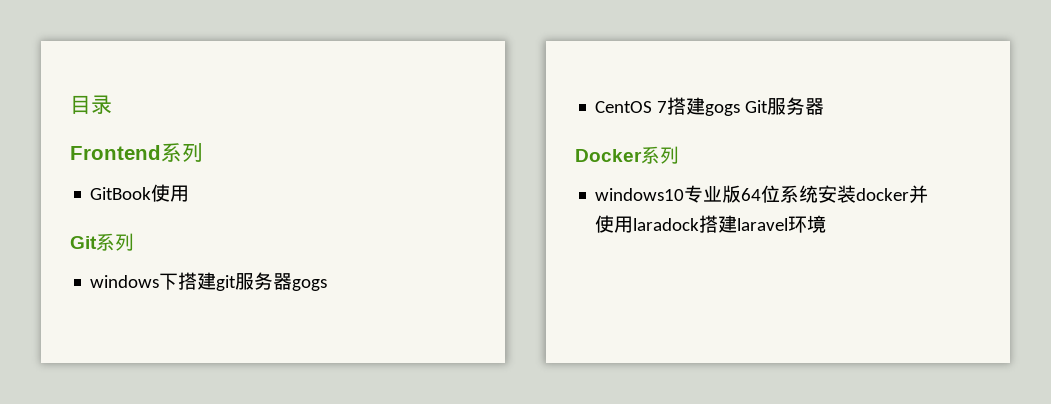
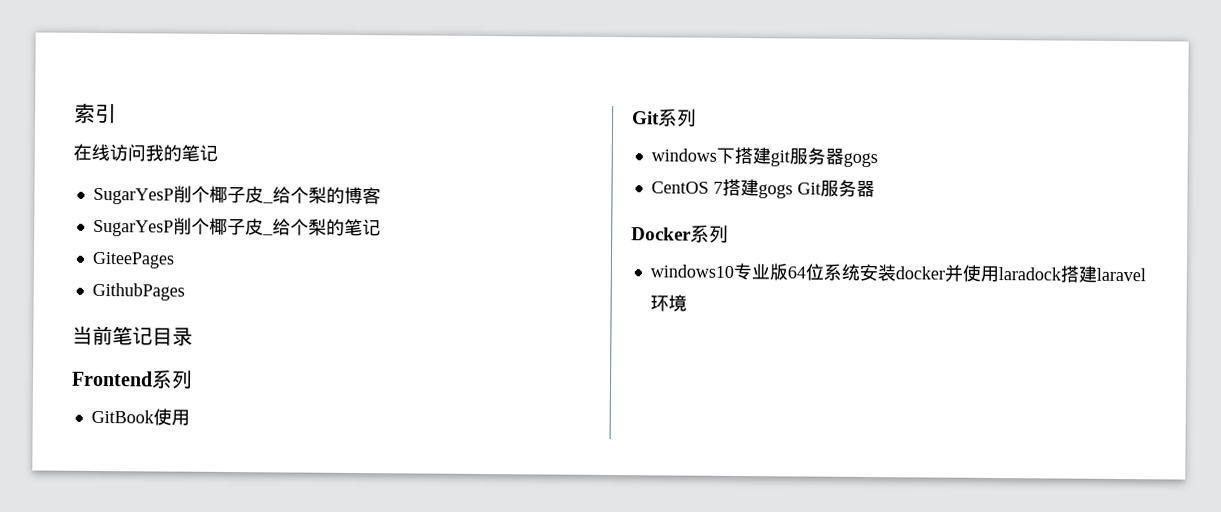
(70, 104) none -> [74,102,117,124] [73,143,218,162] [92,185,381,205] [92,217,381,237] [91,251,175,269] [91,282,185,301] [72,325,153,346] 索引 // 在线访问我的笔记 // SugarYesP削个椰子皮_给个梨的博客 // SugarYesP削个椰子皮_给个梨的笔记 // GiteePages // GithubPages // 当前笔记

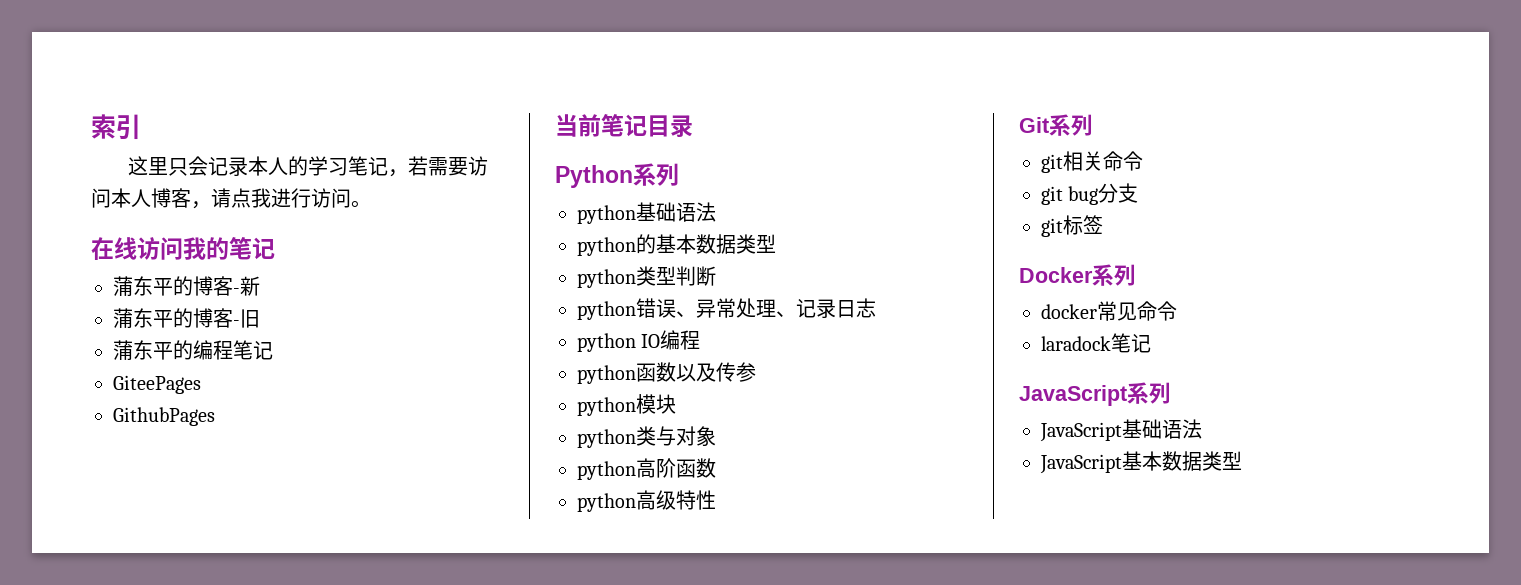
[73,143,218,162] [92,185,381,205] [92,217,345,237] 在线访问我的笔记 // SugarYesP削个椰子皮_给个梨的博客 // SugarYesP削个椰子皮_给个梨的 -> [128,156,489,177] [91,188,371,209] [91,237,275,260] [113,276,260,296] [113,308,260,328] [113,340,233,360] 这里只会记录本人的学习笔记，若需要访问本人博客，请点我进行访问。 // 在线访问我的笔记 // 蒲东平的博客-新 // 蒲东平的博客-旧 // 蒲东平的编程
[71,369,193,389] [90,408,190,426] [632,108,697,127] [650,146,878,168] [650,178,875,199] [631,224,729,243] [649,262,1146,283] [649,294,687,312] Frontend系列 // GitBook使用 // Git系列 // windows下搭建git服务器gogs // CentOS 7搭建gogs Git服务器 // Docker系列 // windows10专业版64位系统安装docker并使用laradock搭建laravel环境 -> [555,163,679,188] [577,202,716,224] [577,234,776,256] [577,266,716,288] [577,298,876,320] [577,330,701,352] [577,362,756,384] [577,394,676,416] [577,426,716,448] [577,458,716,480] [577,490,716,512] [1019,114,1093,136] [1041,151,1143,173] [1041,183,1139,205] [1041,215,1103,237] [1019,264,1136,286] [1041,301,1177,321] [1041,333,1151,353] [1019,382,1171,406] [1040,419,1202,442] [1040,451,1242,474] Python系列 // python基础语法 // python的基本数据类型 // python类型判断 // python错误、异常处理、记录日志 // python IO编程 // python函数以及传参 // python模块 // python类与对象 // python高阶函数 // python高级特性 // Git系列 // git相关命令 // git bug分支 // git标签 // Docker系列 // docker常见命令 // laradock笔记 // JavaScript系列 // JavaScript基础语法 // JavaScript基本数据类型

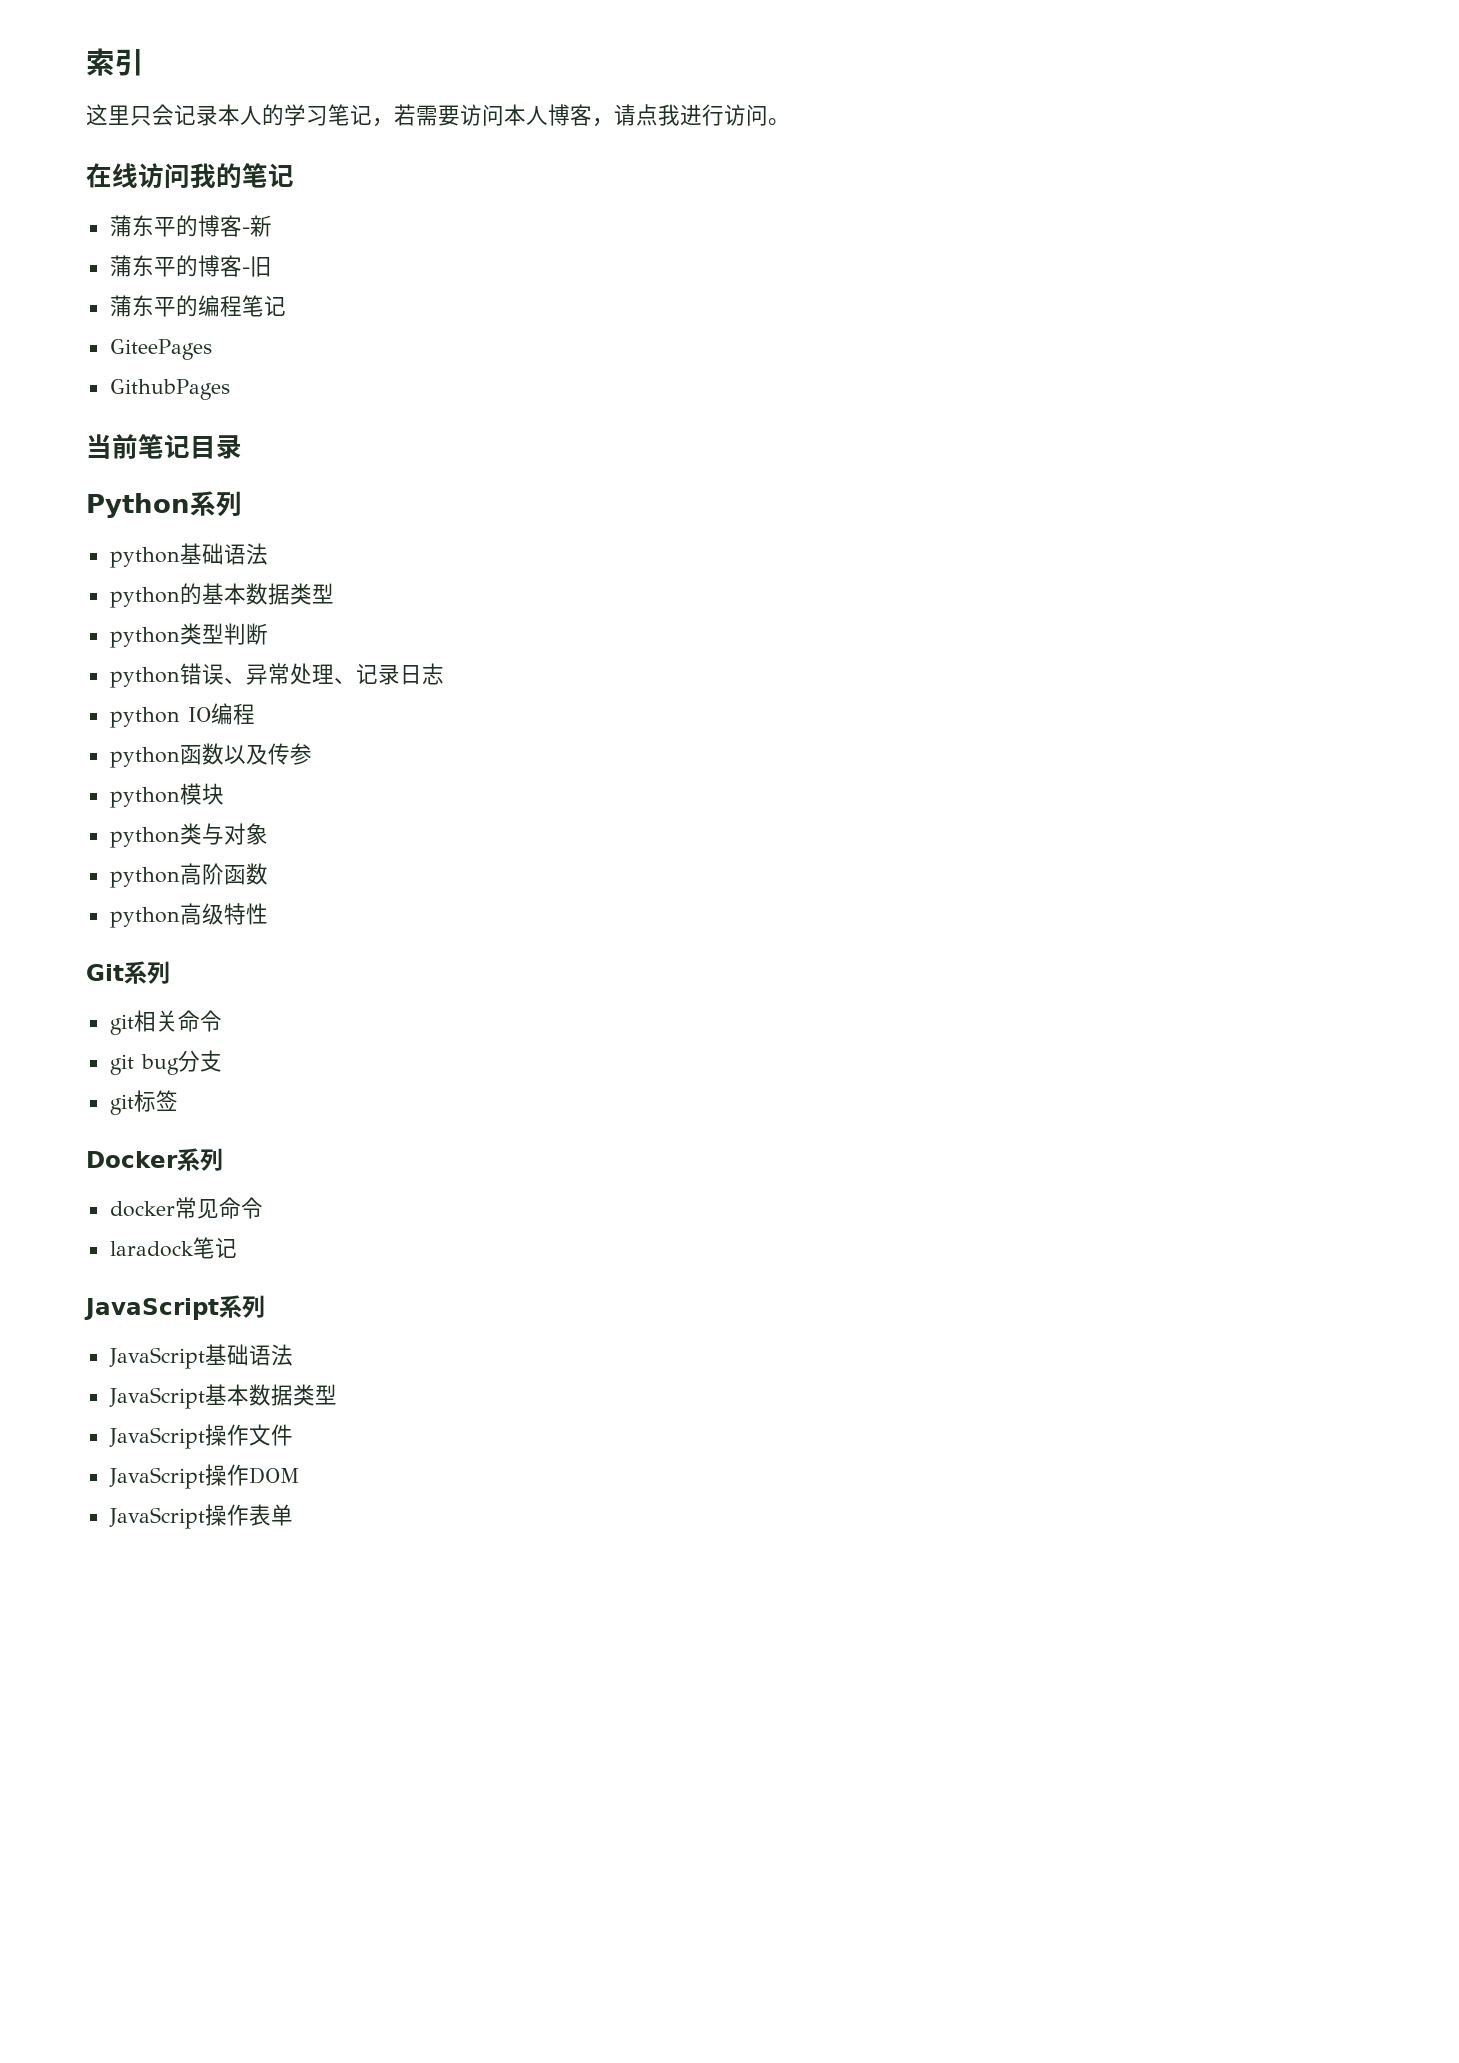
(1242, 460) none -> [108,1424,293,1449] [108,1464,300,1489] [108,1504,293,1529] // JavaScript操作文件 // JavaScript操作DOM // JavaScript操作表单

